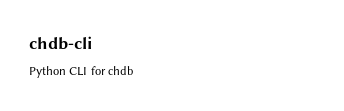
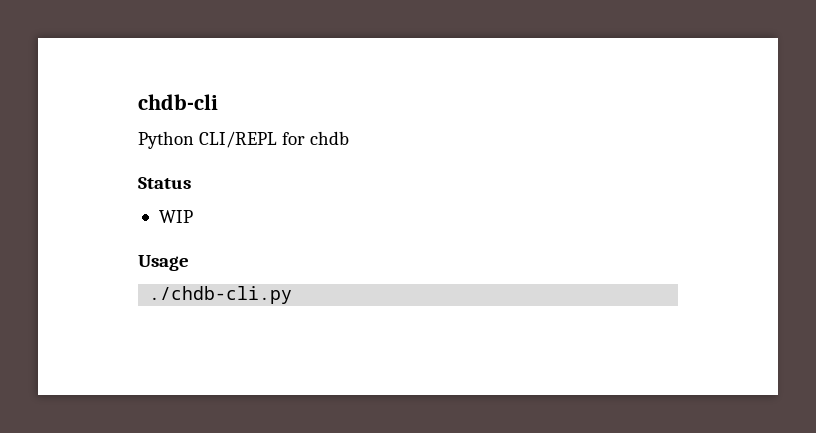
[69,67,88,76] CLI -> [199,131,278,148] CLI/REPL
(134, 70) none -> [138,177,191,189] [158,210,193,223] [138,255,189,271] [149,286,293,304] // Status // WIP // Usage // ./chdb-cli.py

